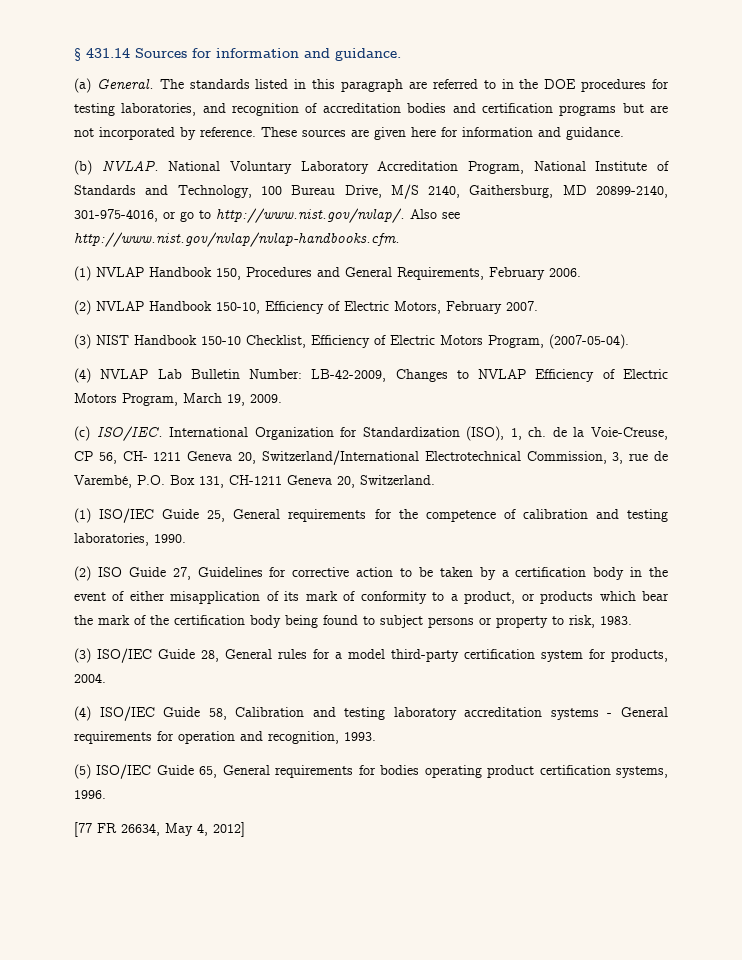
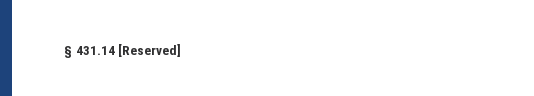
[135,48,401,61] [74,78,670,93] [74,103,669,116] [74,127,624,140] [74,160,669,175] [74,184,668,199] [74,208,460,223] [74,232,400,247] [74,266,581,281] [74,300,538,315] [74,334,629,349] [74,368,668,383] [74,393,282,406] [74,426,669,441] [74,450,669,465] [74,475,435,488] [74,508,668,523] [74,533,186,546] [74,566,668,581] [74,591,669,604] [74,615,632,628] [74,648,668,663] [74,673,106,683] [74,706,668,721] [74,731,376,744] [74,764,668,779] [74,790,106,799] [74,822,245,837] Sources for information and guidance. // (a) General. The standards listed in this paragraph are referred to in the DOE procedures for testing laboratories, and recognition of accreditation bodies and certification programs but are not incorporated by reference. These sources are given here for information and guidance. // (b) NVLAP. National Voluntary Laboratory Accreditation Program, National Institute of Standards and Technology, 100 Bureau Drive, M/S 2140, Gaithersburg, MD 20899-2140, 301-975-4016, or go to http://www.nist.gov/nvlap/. Also see http://www.nist.gov/nvlap/nvlap-handbooks.cfm. // (1) NVLAP Handbook 150, Procedures and General Requirements, February 2006. // (2) NVLAP Handbook 150-10, Efficiency of Electric Motors, February 2007. // (3) NIST Handbook 150-10 Checklist, Efficiency of Electric Motors Program, (2007-05-04). // (4) NVLAP Lab Bulletin Number: LB-42-2009, Changes to NVLAP Efficiency of Electric Motors Program, March 19, 2009. // (c) ISO/IEC. International Organization for Standardization (ISO), 1, ch. de la Voie-Creuse, CP 56, CH- 1211 Geneva 20, Switzerland/International Electrotechnical Commission, 3, rue de Varembé, P.O. Box 131, CH-1211 Geneva 20, Switzerland. // (1) ISO/IEC Guide 25, General requirements for the competence of calibration and testing laboratories, 1990. // (2) ISO Guide 27, Guidelines for corrective action to be taken by a certification body in the event of either misapplication of its mark of conformity to a product, or products which bear the mark of the certification body being found to subject persons or property to risk, 1983. // (3) ISO/IEC Guide 28, General rules for a model third-party certification system for products, 2004. // (4) ISO/IEC Guide 58, Calibration and testing laboratory accreditation systems - General requirements for operation and recognition, 1993. // (5) ISO/IEC Guide 65, General requirements for bodies operating product certification systems, 1996. // [77 FR 26634, May 4, 2012] -> [118,44,182,57] [Reserved]

